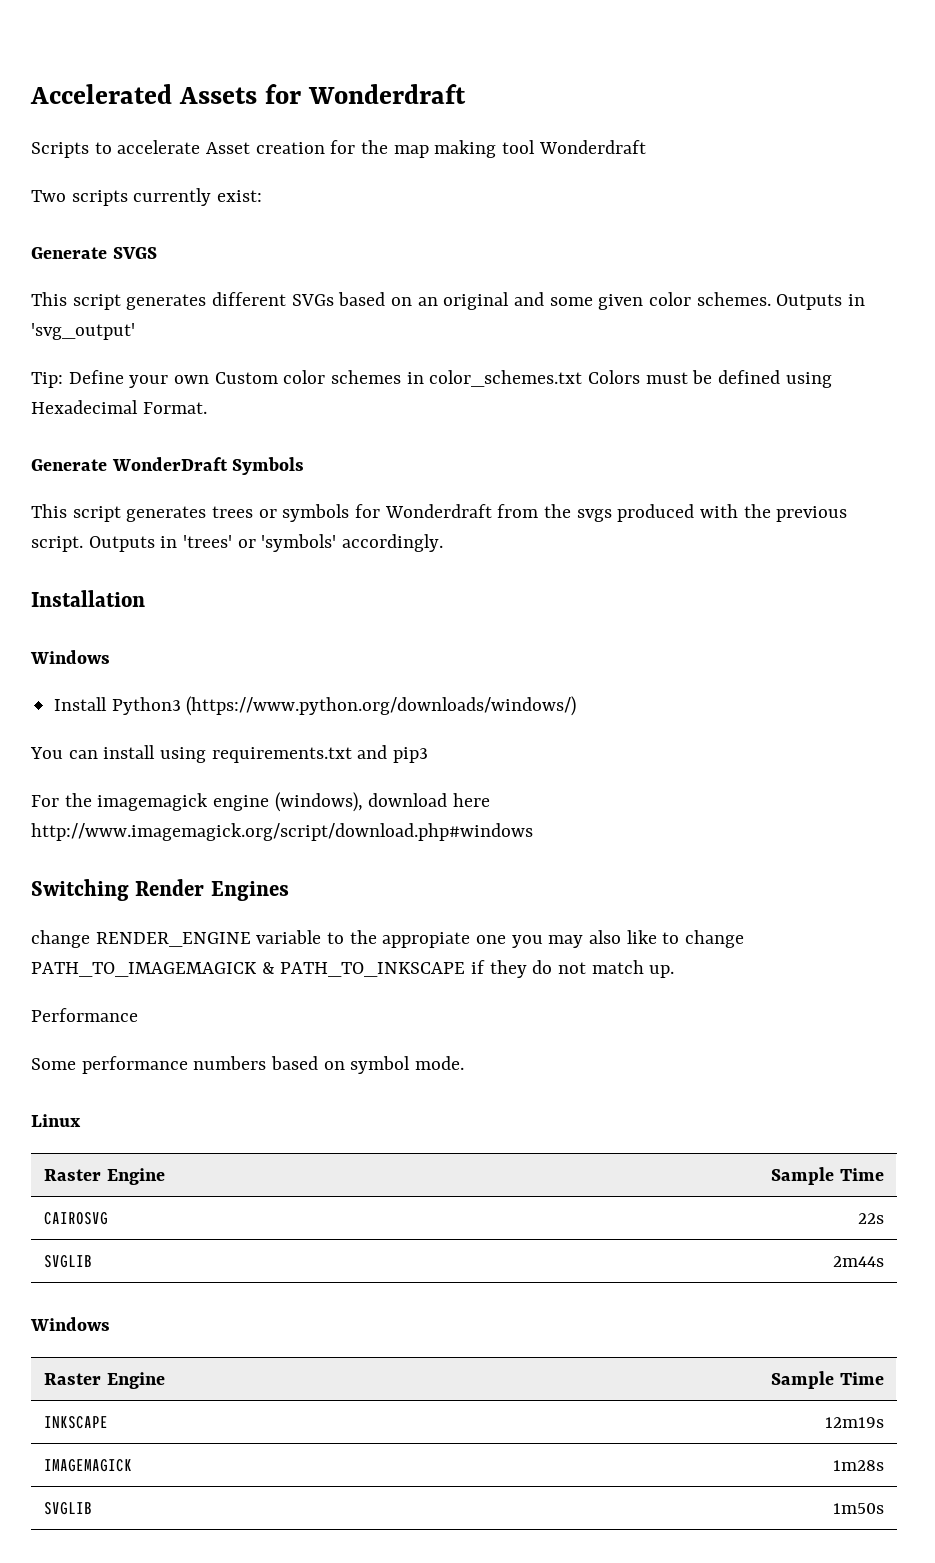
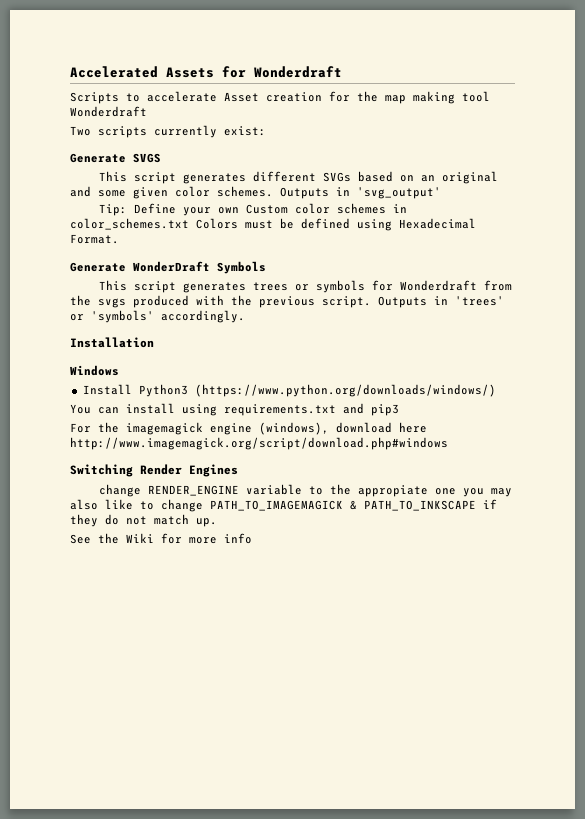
[31,1008,138,1022] [31,1056,465,1074] [31,1114,81,1127] [44,1168,165,1185] [771,1167,884,1185] [44,1212,109,1225] [857,1213,884,1224] [44,1255,93,1268] [832,1256,884,1267] [30,1317,110,1331] [44,1372,165,1389] [771,1371,884,1389] [44,1416,109,1429] [824,1417,884,1428] [44,1459,133,1472] [832,1460,884,1471] [44,1502,93,1515] [832,1503,884,1514] Performance // Some performance numbers based on symbol mode. // Linux // Raster Engine | Sample Time // CAIROSVG | 22s // SVGLIB | 2m44s // Windows // Raster Engine | Sample Time // INKSCAPE | 12m19s // IMAGEMAGICK | 1m28s // SVGLIB | 1m50s -> [70,533,252,544] See the Wiki for more info

